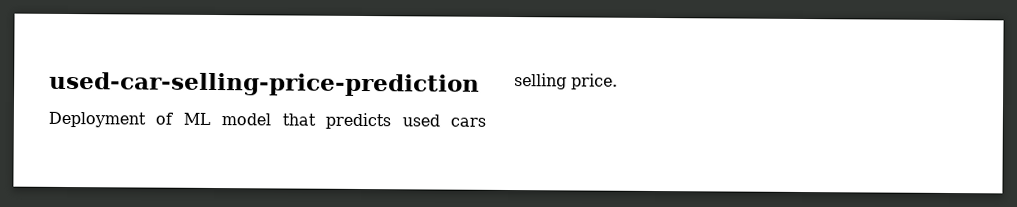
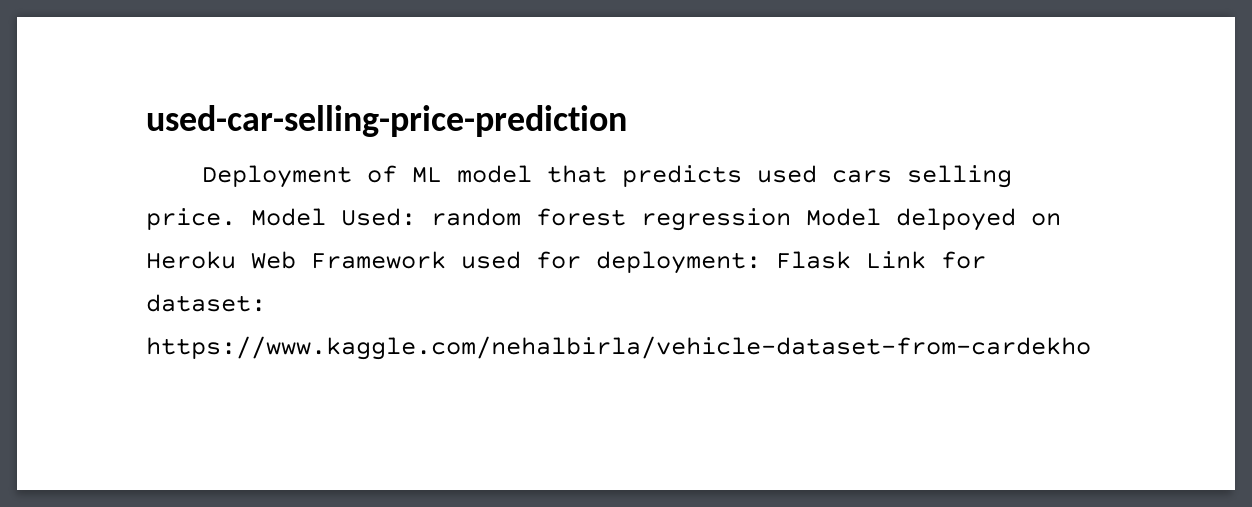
(618, 81) none -> [251,208,1061,231] [146,251,986,274] [146,294,266,312] [146,336,1091,360] Model Used: random forest regression Model delpoyed on Heroku Web Framework used for deployment: Flask Link for dataset: https://www.kaggle.com/nehalbirla/vehicle-dataset-from-cardekho

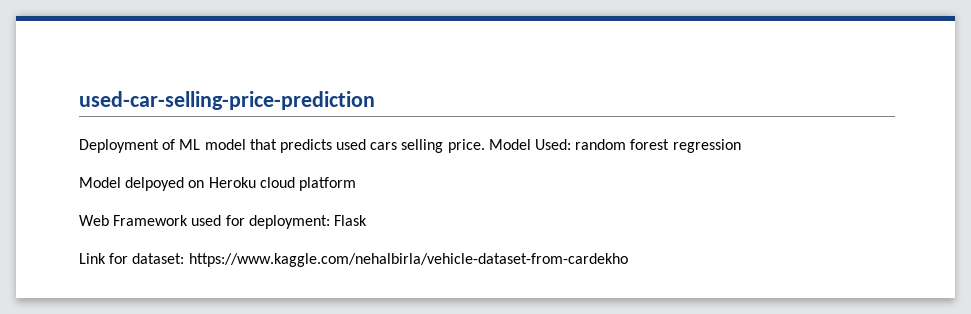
(791, 219) none -> (741, 146) //
(236, 260) none -> [259,177,356,191] cloud platform //
(851, 260) none -> (367, 220) //

